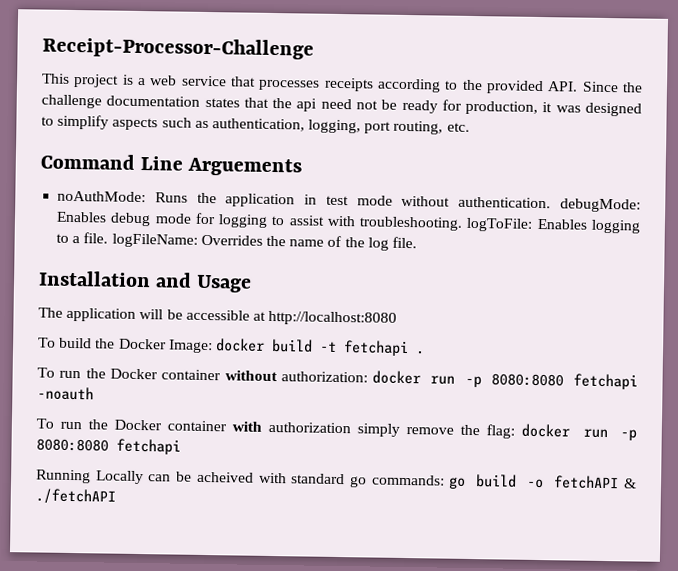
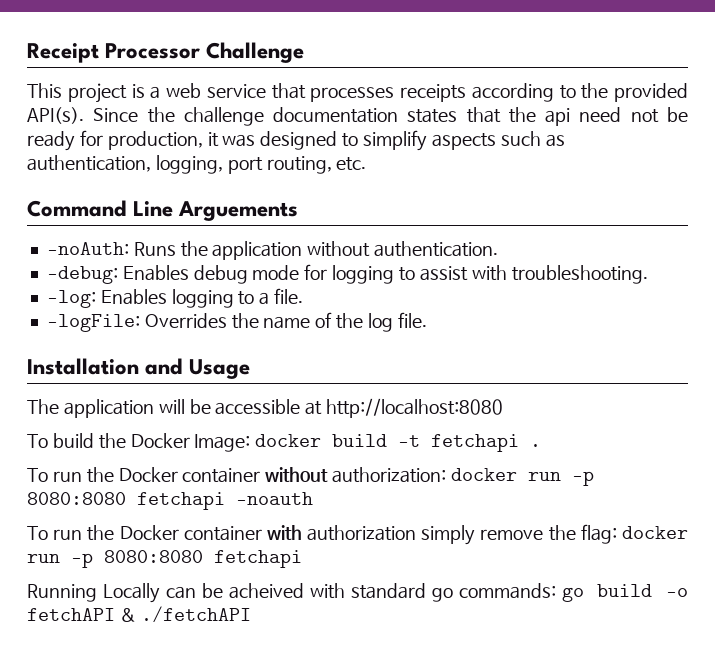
[42,36,314,60] Receipt-Processor-Challenge -> [27,42,305,63] Receipt Processor Challenge
[547,81,579,92] API. -> [27,107,84,124] API(s).
[57,190,147,203] noAuthMode: -> [46,242,129,255] -noAuth:
[304,194,393,206] in test mode -> (303, 250) none
[560,198,642,213] debugMode: -> [46,266,118,284] // -debug:
[466,217,534,232] logToFile: -> [46,290,96,308] // -log:
[111,233,198,248] logFileName: -> [46,314,140,332] // -logFile:

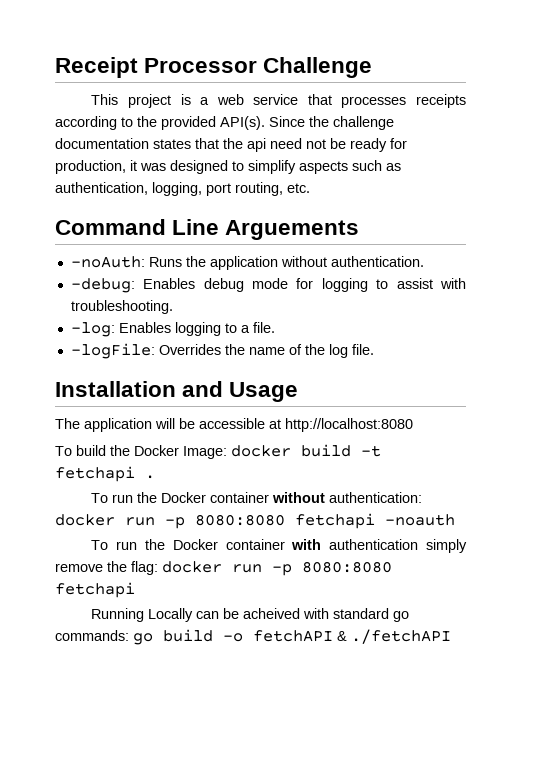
[332,467,447,483] authorization: -> [329,492,423,503] authentication:
[307,525,417,541] authorization -> [329,539,419,550] authentication

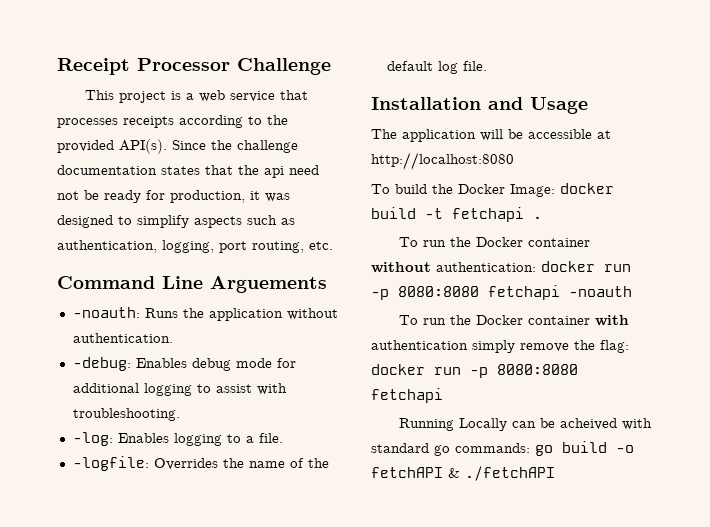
[70,256,145,268] -noAuth: -> [72,307,140,318] -noauth:
(314, 283) none -> [72,383,139,393] additional
[70,343,155,359] -logFile: -> [72,456,149,471] -logfile:
(325, 349) none -> [386,61,433,71] default

